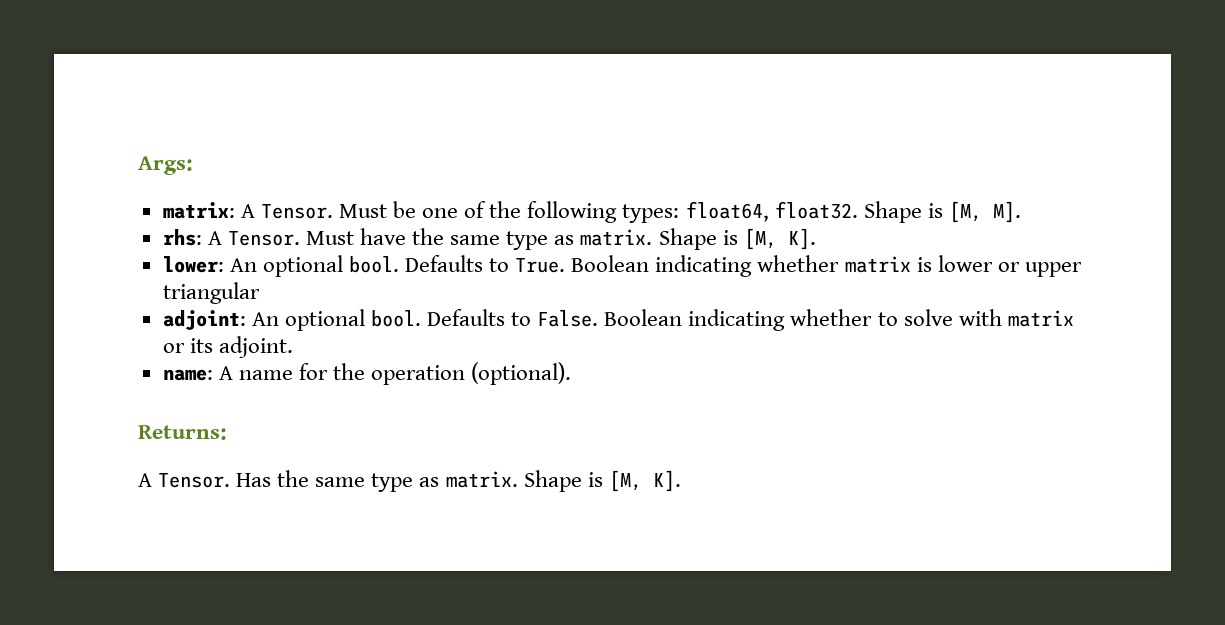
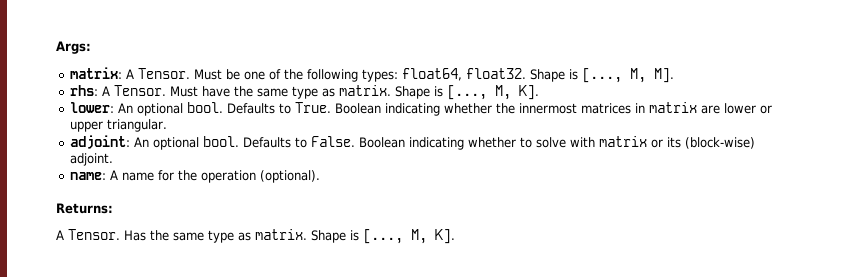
[948,201,982,223] [M, -> [582,68,647,83] [..., M,
[743,228,777,250] [M, -> [447,85,512,100] [..., M,
[844,256,932,273] matrix is -> [496,102,721,114] the innermost matrices in matrix are
[162,282,260,304] triangular -> [107,119,168,132] triangular.
(213, 345) none -> [685,137,756,149] (block-wise)
[608,470,642,492] [M, -> [363,229,427,244] [..., M,

